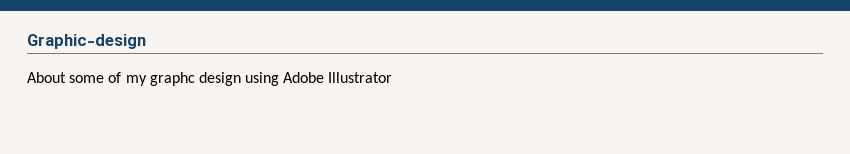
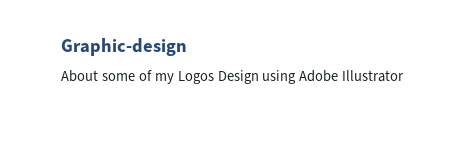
[149,72,241,86] graphc design -> [177,70,259,84] Logos Design

